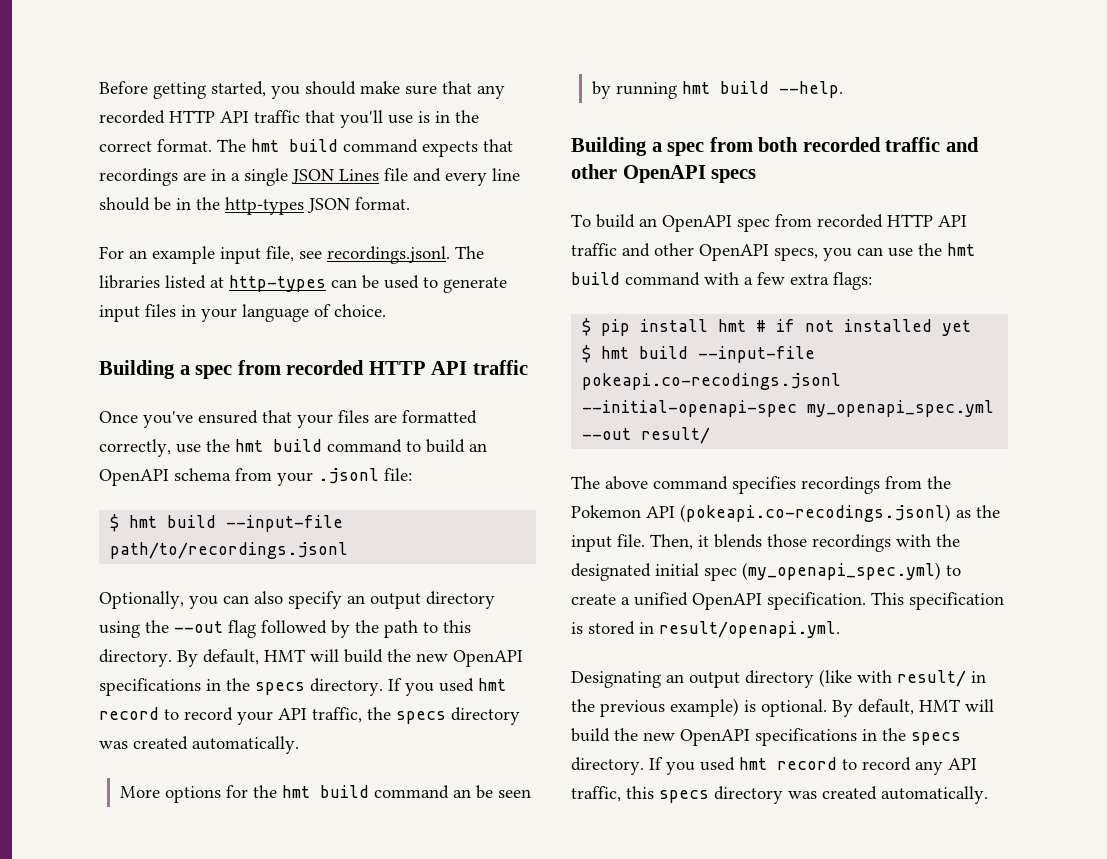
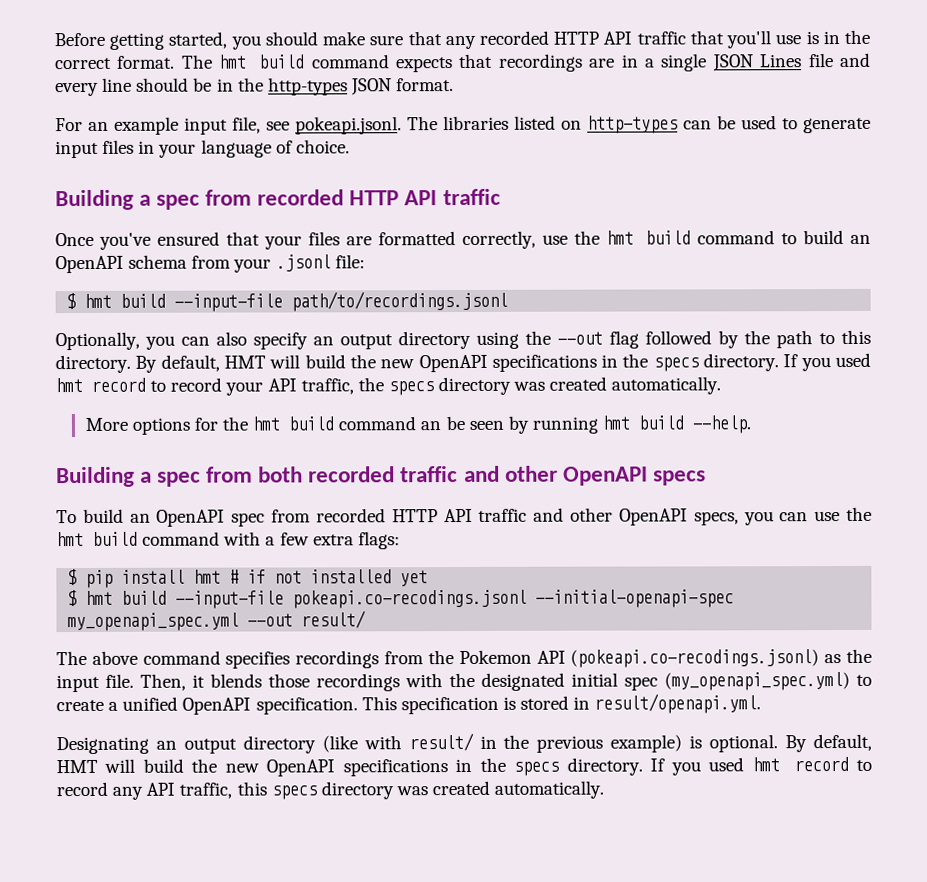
[327,246,450,264] recordings.jsonl. -> [295,116,402,135] pokeapi.jsonl.
[210,277,224,288] at -> [561,120,582,130] on

